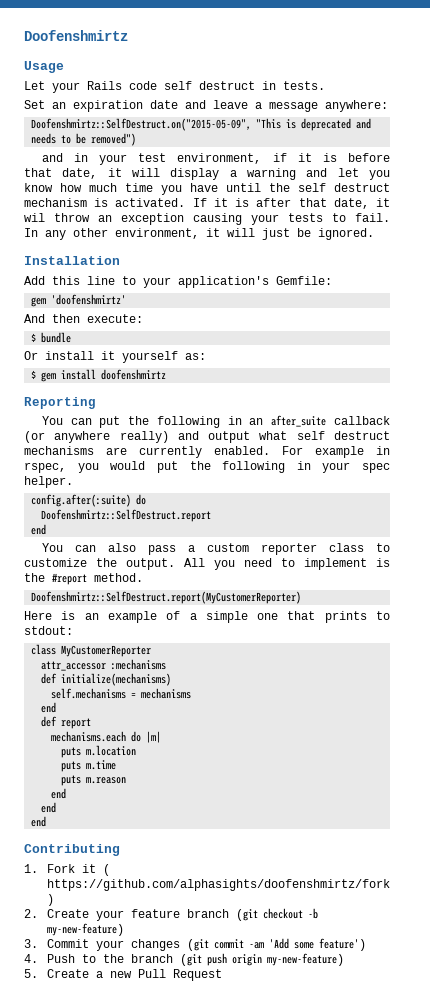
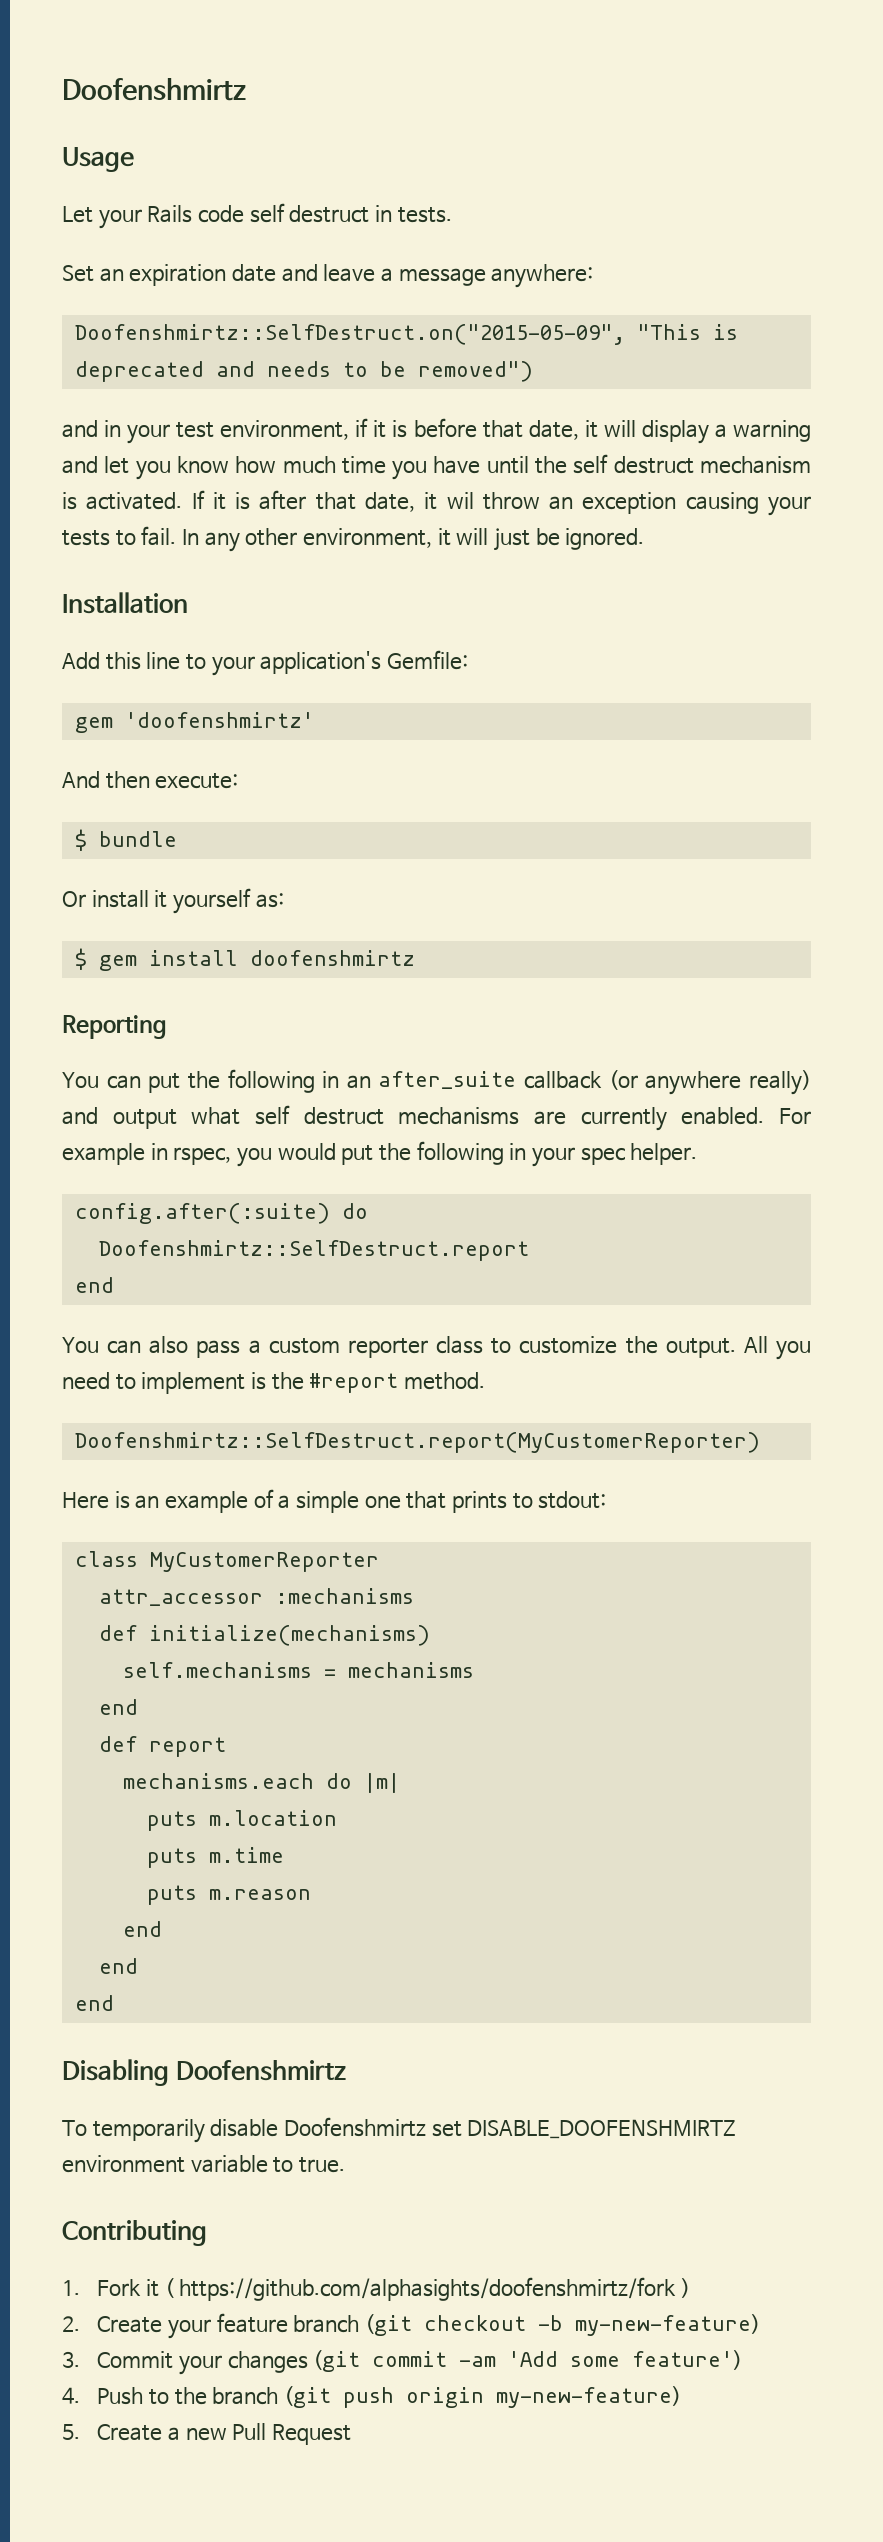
(47, 821) none -> [62,2059,346,2086] [62,2117,736,2143] [62,2155,345,2173] // Disabling Doofenshmirtz // To temporarily disable Doofenshmirtz set DISABLE_DOOFENSHMIRTZ environment variable to true.

